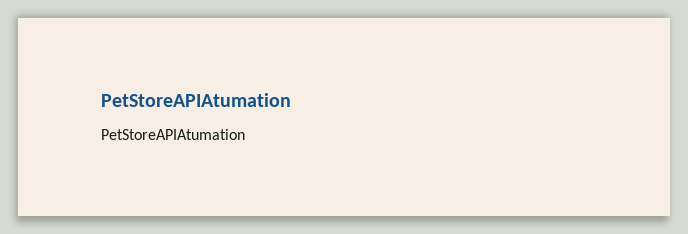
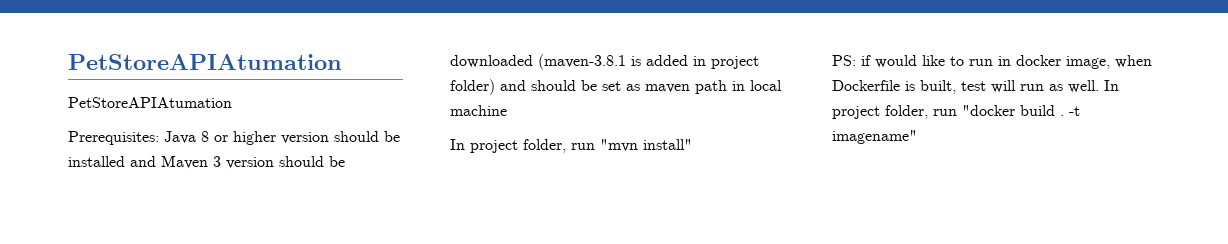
(245, 134) none -> [68,131,400,145] [68,155,345,169] [450,54,759,70] [450,79,782,95] [450,105,507,116] [450,139,692,153] [832,55,1152,69] [832,80,1119,94] [832,105,1080,119] [832,130,917,144] // Prerequisites: Java 8 or higher version should be installed and Maven 3 version should be downloaded (maven-3.8.1 is added in project folder) and should be set as maven path in local machine // In project folder, run "mvn install" // PS: if would like to run in docker image, when Dockerfile is built, test will run as well. In project folder, run "docker build . -t imagename"

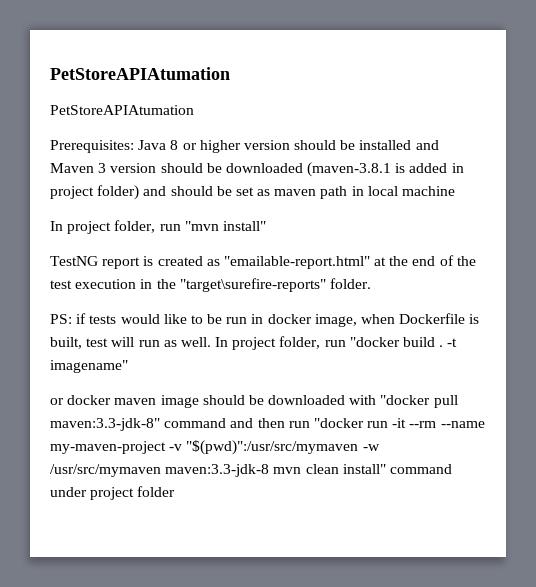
(692, 144) none -> [50,255,476,269] [50,278,371,292] // TestNG report is created as "emailable-report.html" at the end of the test execution in the "target\surefire-reports" folder.
(871, 60) none -> [89,315,117,324] tests
(964, 61) none -> [207,314,223,324] be
(917, 137) none -> [50,395,458,408] [50,418,485,431] [50,440,380,455] [50,464,452,477] [50,486,176,500] // or docker maven image should be downloaded with "docker pull maven:3.3-jdk-8" command and then run "docker run -it --rm --name my-maven-project -v "$(pwd)":/usr/src/mymaven -w /usr/src/mymaven maven:3.3-jdk-8 mvn clean install" command under project folder

